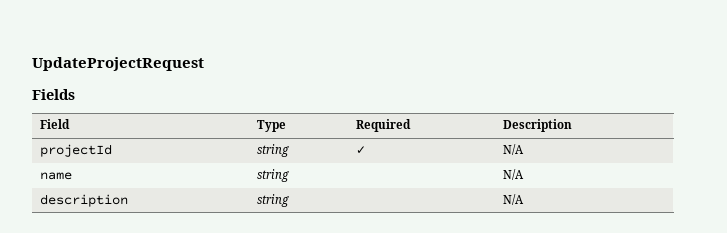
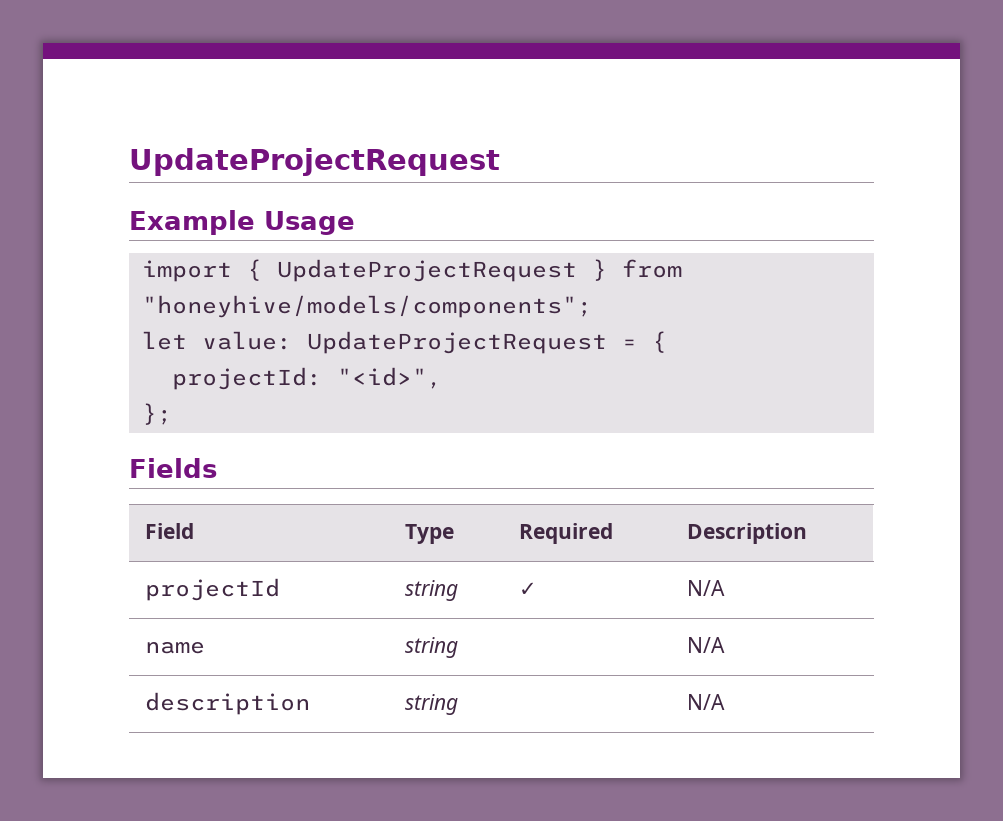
[32,57,204,71] UpdateProjectRequest -> [129,148,500,176] [129,210,355,235] [141,259,682,282] [141,295,592,318] [141,331,667,354] [171,367,442,390] [141,403,172,425] UpdateProjectRequest // Example Usage // import { UpdateProjectRequest } from "honeyhive/models/components"; // let value: UpdateProjectRequest = { // projectId: "<id>", // };

